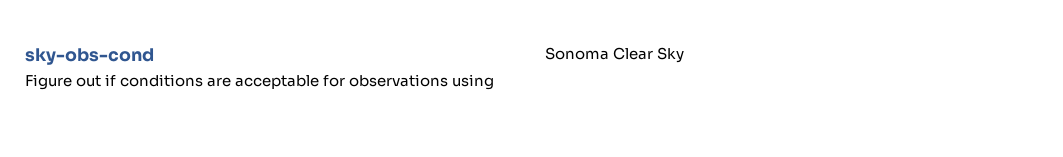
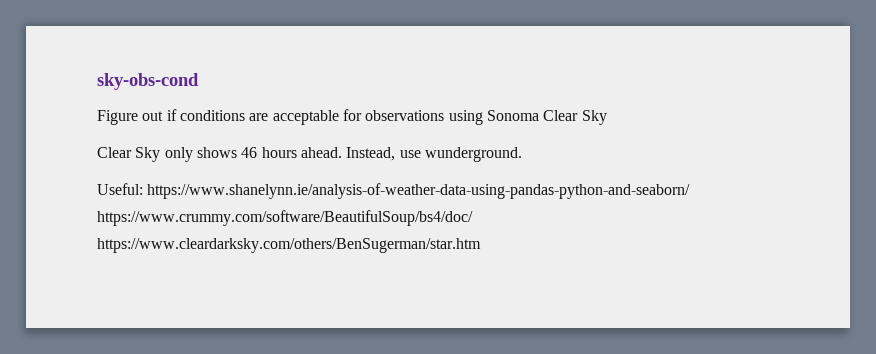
(685, 55) none -> [97,147,522,162] [97,183,691,199] [97,210,473,226] [97,238,481,253] // Clear Sky only shows 46 hours ahead. Instead, use wunderground. // Useful: https://www.shanelynn.ie/analysis-of-weather-data-using-pandas-python-and-seaborn/ https://www.crummy.com/software/BeautifulSoup/bs4/doc/ https://www.cleardarksky.com/others/BenSugerman/star.htm

